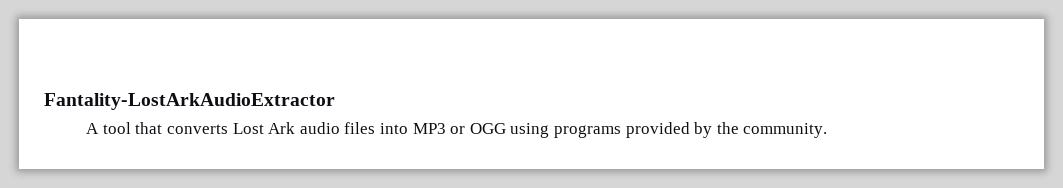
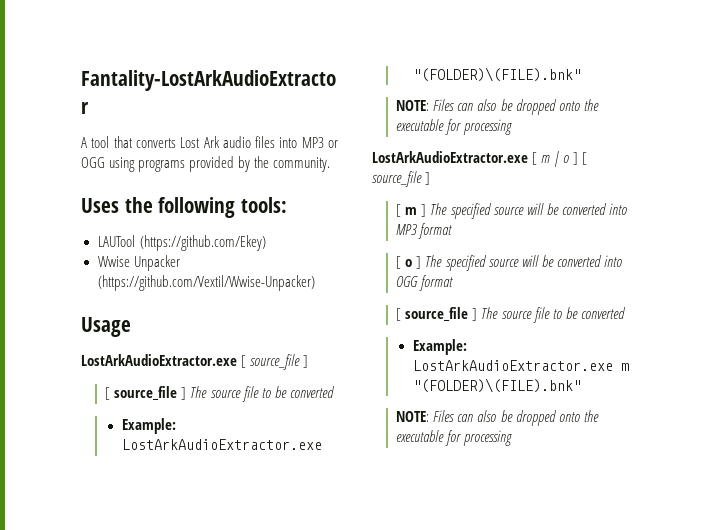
(828, 130) none -> [81,197,288,218] [97,235,266,251] [97,255,180,271] [97,275,315,291] [81,317,131,337] [81,354,309,370] [105,386,335,402] [121,418,176,434] [121,439,322,450] [412,67,581,82] [396,99,599,115] [396,119,514,135] [372,151,588,167] [372,171,431,187] [396,203,627,219] [396,223,453,239] [396,255,622,271] [396,275,454,291] [396,307,626,323] [412,339,467,355] [412,360,629,371] [412,378,581,393] [396,410,599,426] [396,430,514,446] // Uses the following tools: // LAUTool (https://github.com/Ekey) // Wwise Unpacker (https://github.com/Vextil/Wwise-Unpacker) // Usage // LostArkAudioExtractor.exe [ source_file ] // [ source_file ] The source file to be converted // Example: LostArkAudioExtractor.exe "(FOLDER)\(FILE).bnk" // NOTE: Files can also be dropped onto the executable for processing // LostArkAudioExtractor.exe [ m | o ] [ source_file ] // [ m ] The specified source will be converted into MP3 format // [ o ] The specified source will be converted into OGG format // [ source_file ] The source file to be converted // Example: LostArkAudioExtractor.exe m "(FOLDER)\(FILE).bnk" // NOTE: Files can also be dropped onto the executable for processing

